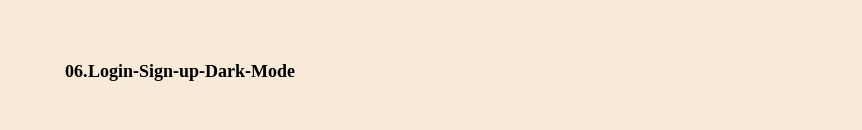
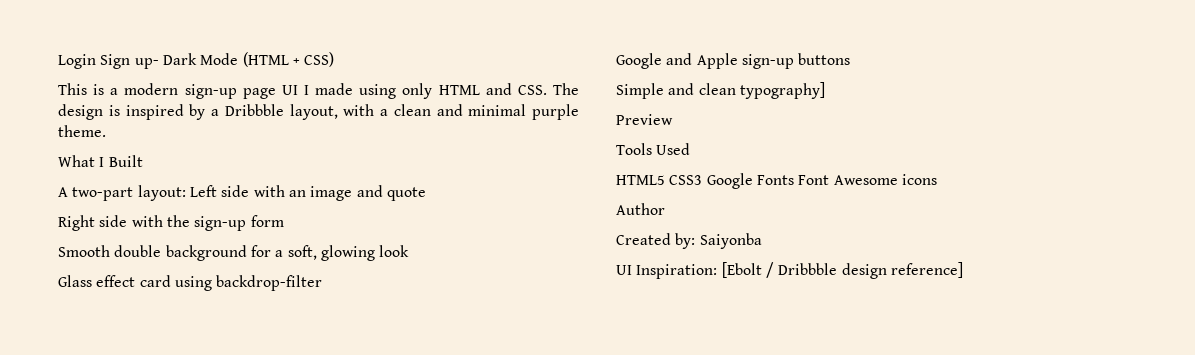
[65,64,295,81] 06.Login-Sign-up-Dark-Mode -> [58,52,335,69] [58,83,580,99] [58,104,579,120] [58,125,106,137] [58,155,143,167] [58,185,426,201] [58,215,284,231] [58,245,410,261] [58,275,323,291] [616,53,851,69] [616,82,825,99] [616,114,673,125] [616,143,691,155] [616,173,937,189] [616,203,665,215] [616,233,762,249] [616,262,963,279] Login Sign up- Dark Mode (HTML + CSS) // This is a modern sign-up page UI I made using only HTML and CSS. The design is inspired by a Dribbble layout, with a clean and minimal purple theme. // What I Built // A two-part layout: Left side with an image and quote // Right side with the sign-up form // Smooth double background for a soft, glowing look // Glass effect card using backdrop-filter // Google and Apple sign-up buttons // Simple and clean typography] // Preview // Tools Used // HTML5 CSS3 Google Fonts Font Awesome icons // Author // Created by: Saiyonba // UI Inspiration: [Ebolt / Dribbble design reference]

